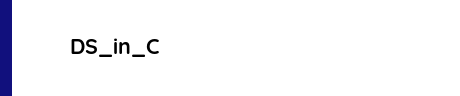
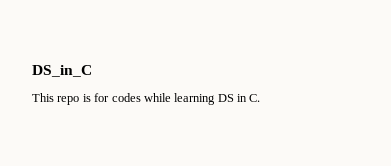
(159, 47) none -> [32,93,261,105] // This repo is for codes while learning DS in C.

